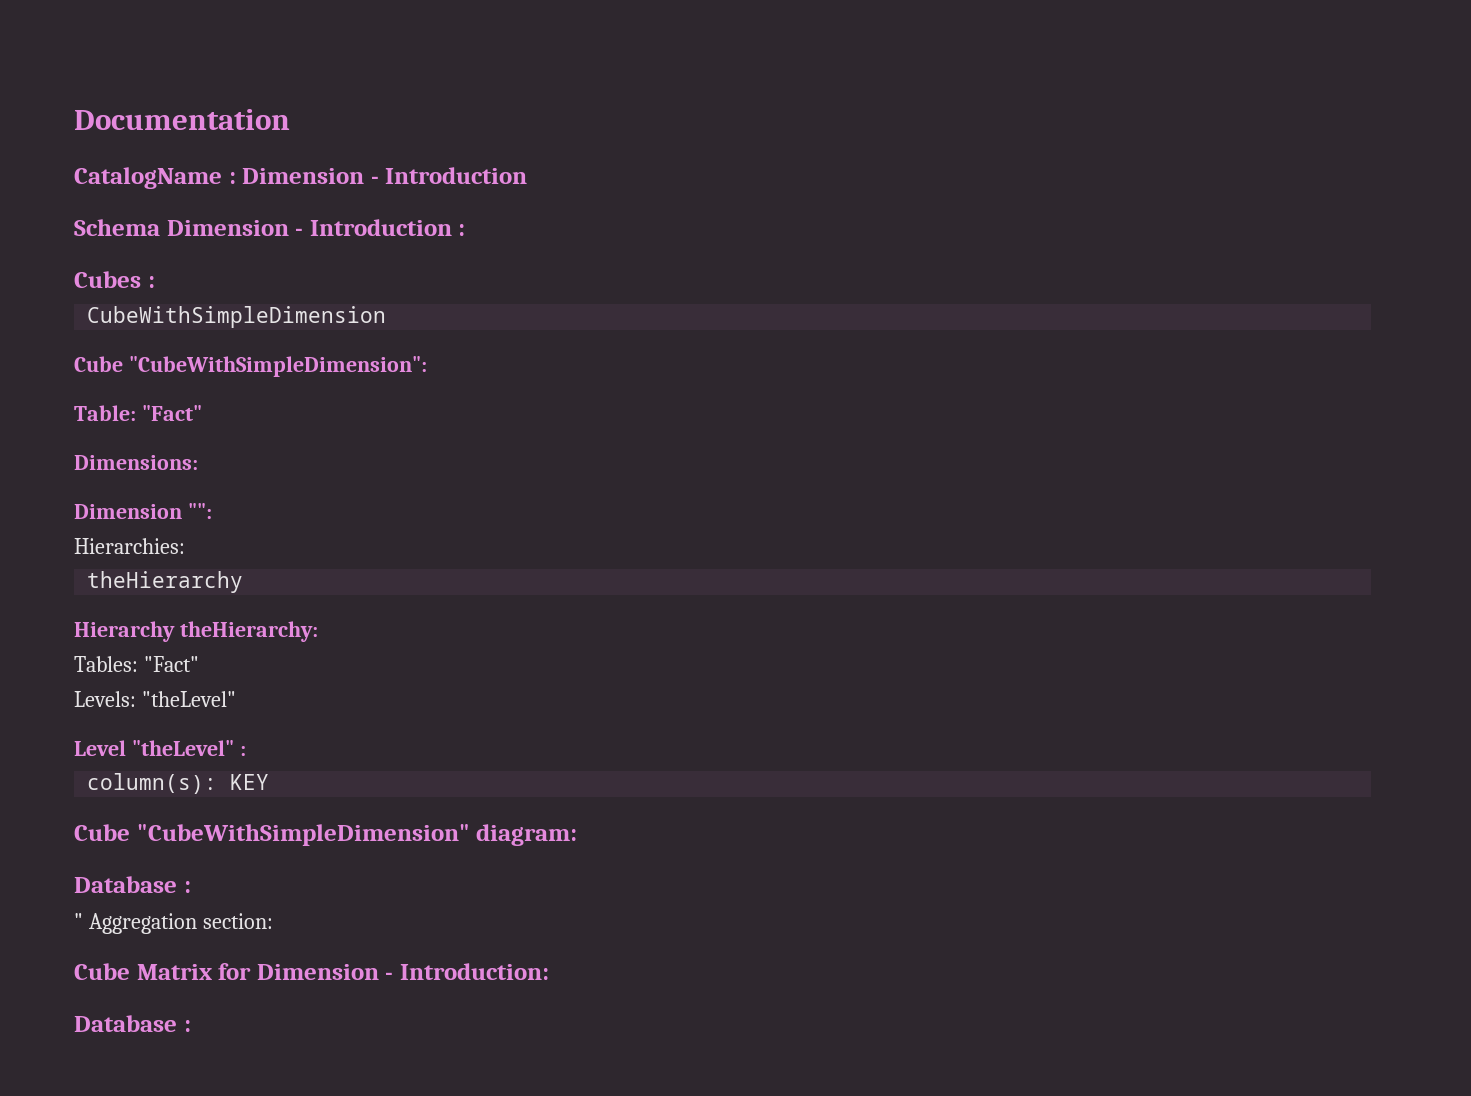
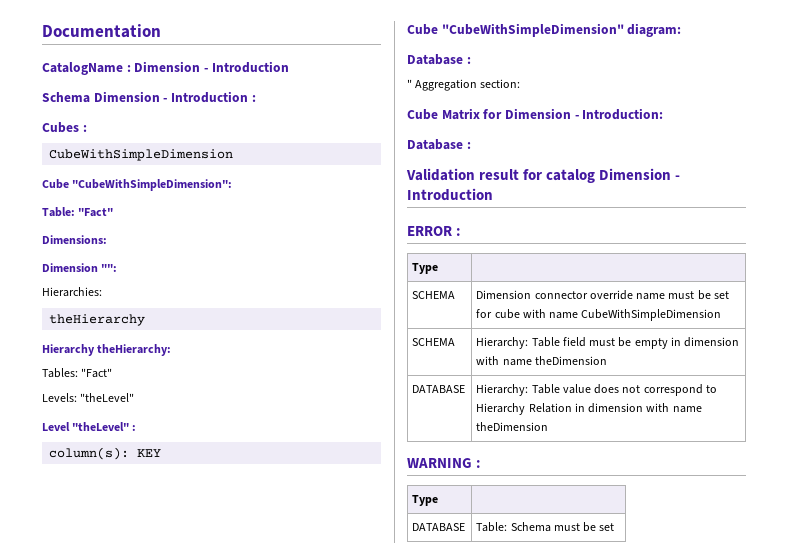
(191, 1026) none -> [406,168,681,183] [407,188,493,201] [407,226,462,236] [412,263,439,274] [412,291,456,299] [476,290,729,300] [476,309,722,321] [412,338,456,346] [476,337,740,349] [476,356,607,366] [412,385,466,393] [476,384,717,396] [476,403,702,415] [476,422,549,431] [407,458,482,468] [412,495,439,506] [412,523,466,531] [476,522,615,532] // Validation result for catalog Dimension - Introduction // ERROR : // Type | // SCHEMA | Dimension connector override name must be set for cube with name CubeWithSimpleDimension // SCHEMA | Hierarchy: Table field must be empty in dimension with name theDimension // DATABASE | Hierarchy: Table value does not correspond to Hierarchy Relation in dimension with name theDimension // WARNING : // Type | // DATABASE | Table: Schema must be set

